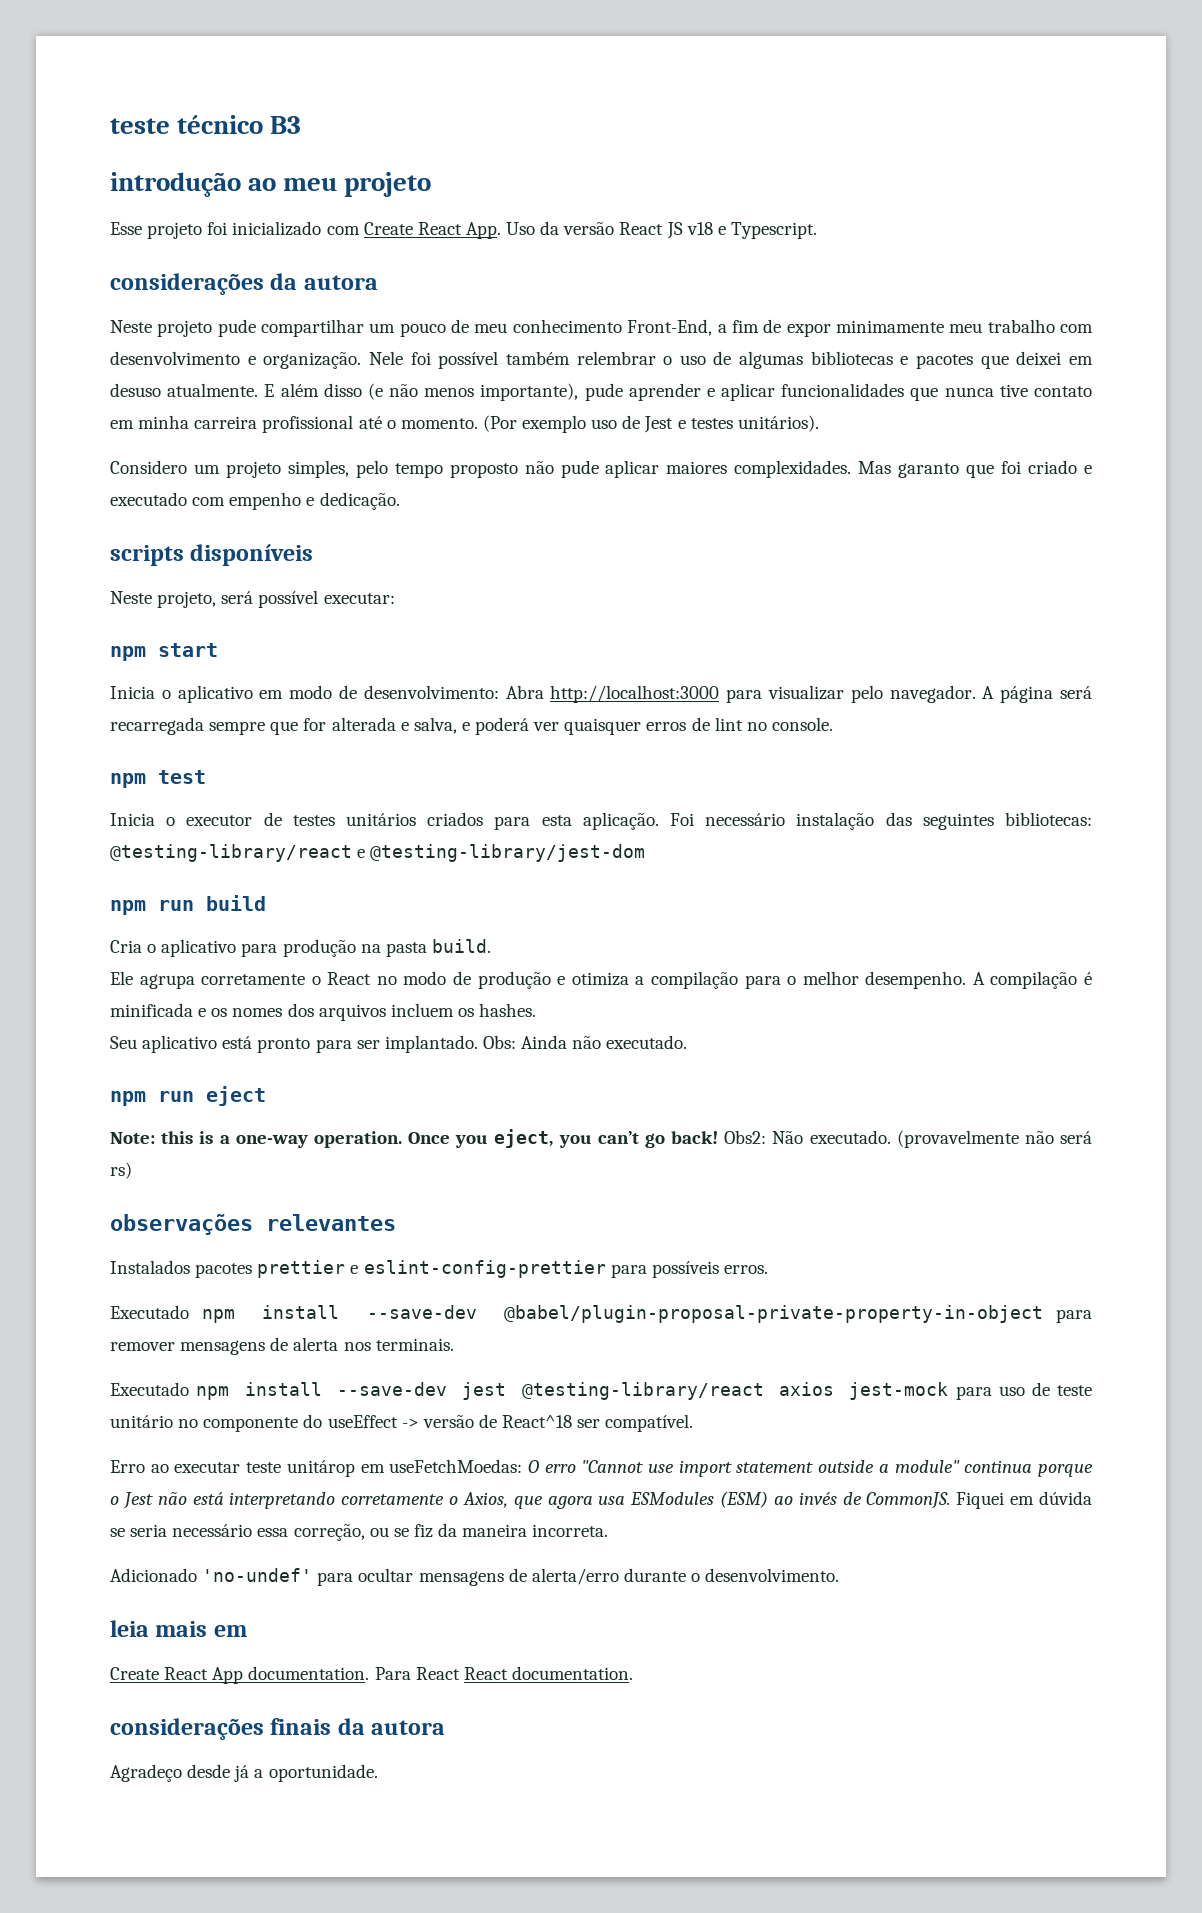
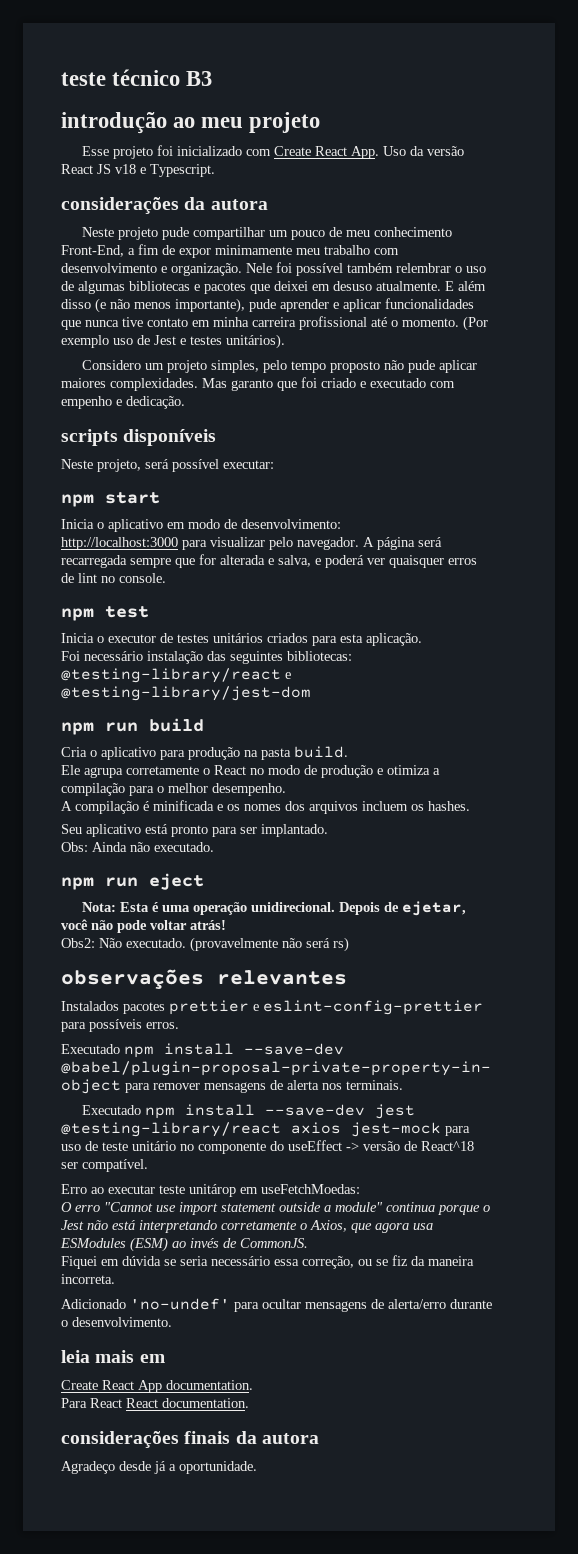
[505,685,544,699] Abra -> (341, 524) //
(659, 821) none -> (422, 639) //
(967, 980) none -> (286, 789) //
(478, 1044) none -> (328, 830) //
[110,1129,718,1148] Note: this is a one-way operation. Once you eject, you can’t go back! -> [82,901,467,916] [61,919,226,933] Nota: Esta é uma operação unidirecional. Depois de ejetar, você não pode voltar atrás! //
(523, 1466) none -> (360, 1189) //
(951, 1500) none -> (308, 1243) //
(370, 1673) none -> (253, 1385) //

